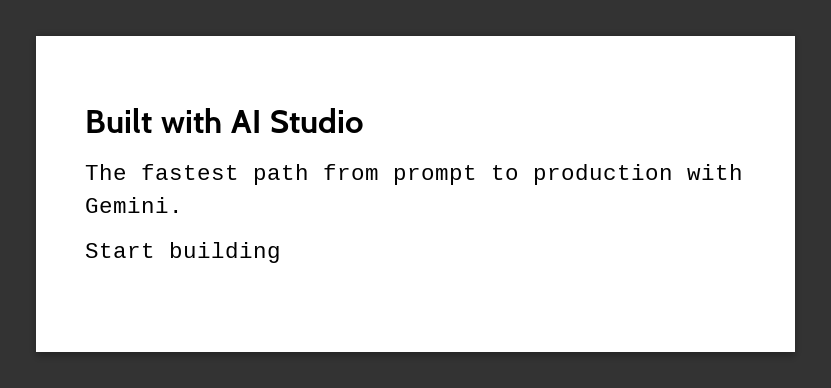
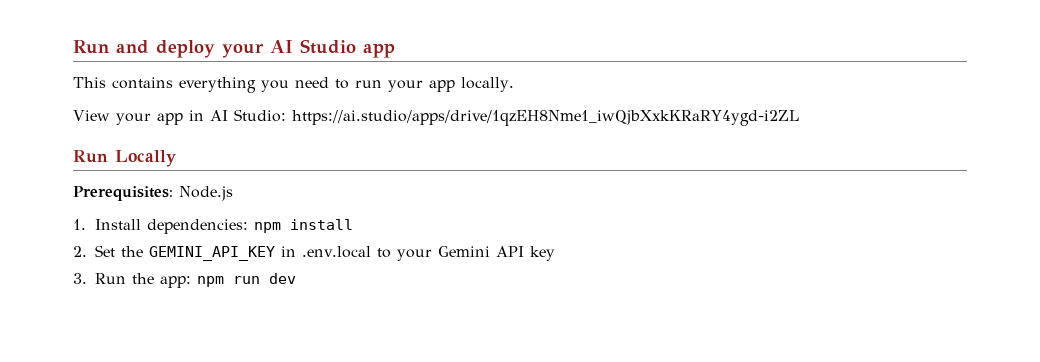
[85,108,364,133] [85,164,743,185] [85,197,183,213] [85,242,281,263] Built with AI Studio // The fastest path from prompt to production with Gemini. // Start building -> [73,39,395,58] [73,77,514,93] [73,109,799,126] [73,150,176,167] [73,186,233,201] [73,219,353,234] [73,245,555,261] [73,273,296,288] Run and deploy your AI Studio app // This contains everything you need to run your app locally. // View your app in AI Studio: https://ai.studio/apps/drive/1qzEH8Nme1_iwQjbXxkKRaRY4ygd-i2ZL // Run Locally // Prerequisites: Node.js // 1. Install dependencies: npm install // 2. Set the GEMINI_API_KEY in .env.local to your Gemini API key // 3. Run the app: npm run dev

